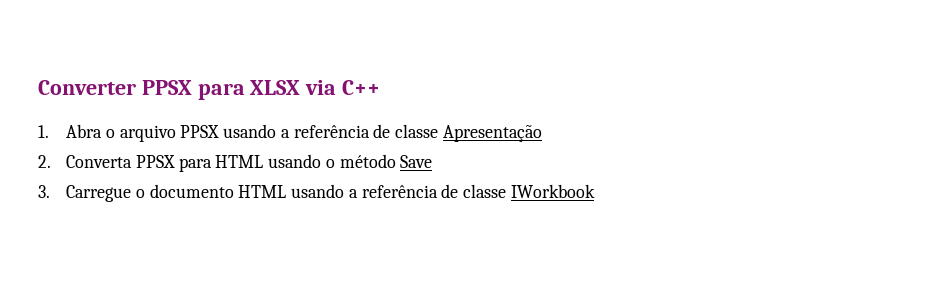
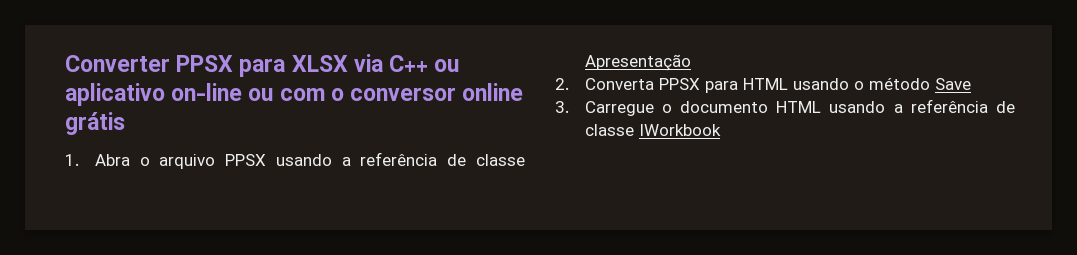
(381, 87) none -> [434,59,460,72] [65,83,524,106] [65,112,125,135] ou aplicativo on-line ou com o conversor online grátis

